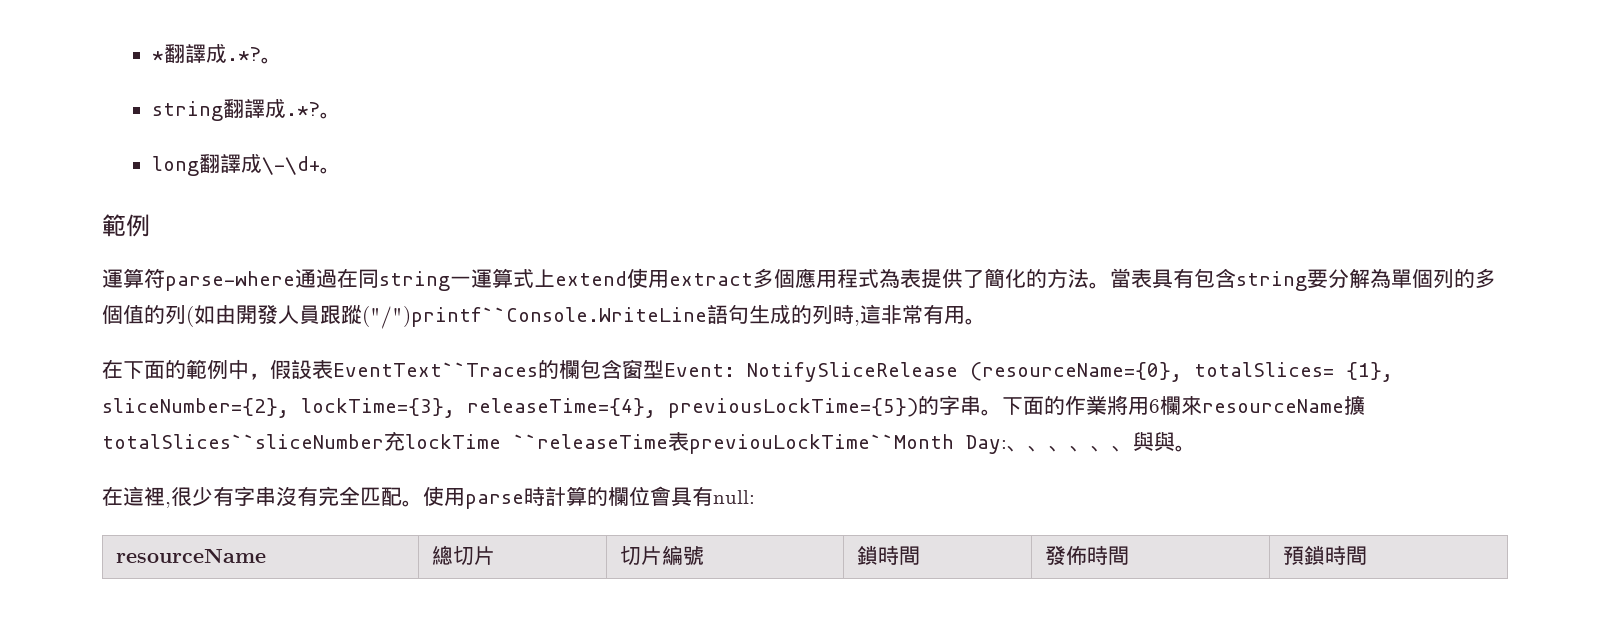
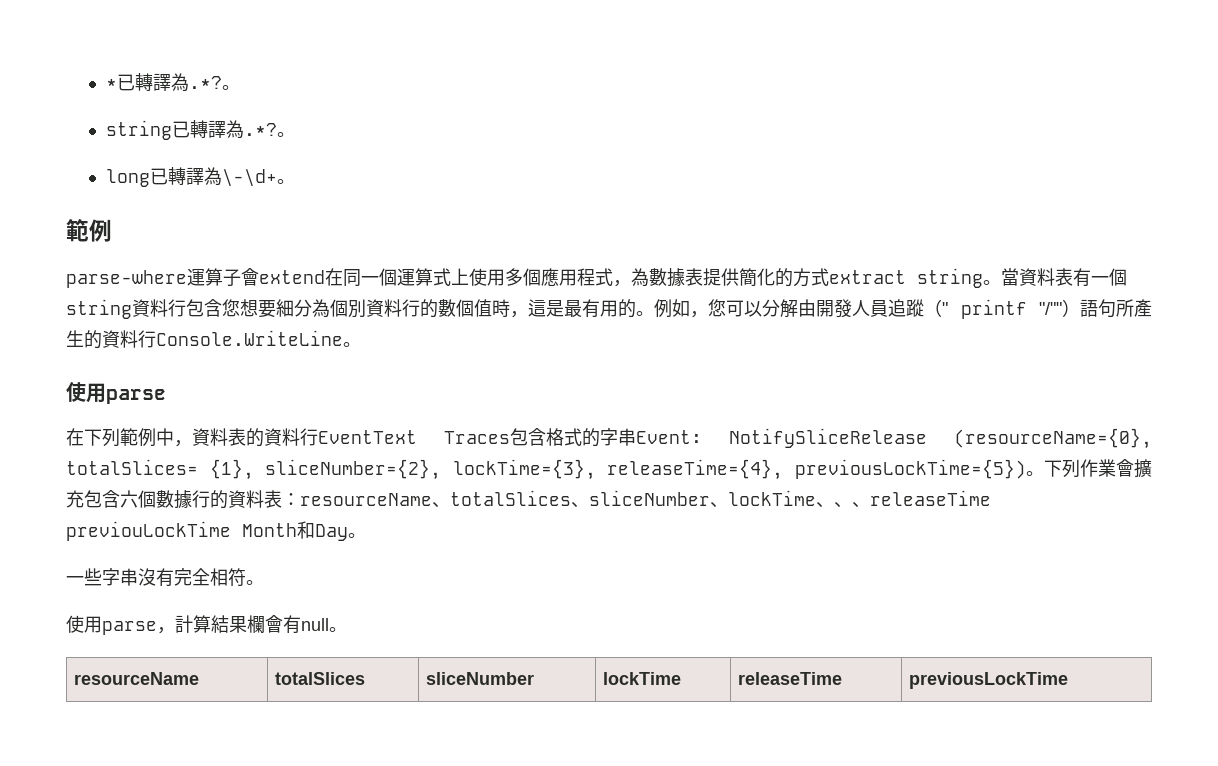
[163,44,227,63] 翻譯成 -> [116,73,189,92] 已轉譯為
[222,99,286,118] 翻譯成 -> [171,120,244,139] 已轉譯為
[198,154,262,173] 翻譯成 -> [149,167,222,186] 已轉譯為
[102,268,1496,291] [102,304,986,329] 運算符parse-where通過在同string一運算式上extend使用extract多個應用程式為表提供了簡化的方法。當表具有包含string要分解為單個列的多個值的列(如由開發人員跟蹤("/")printf``Console.WriteLine語句生成的列時,這非常有用。 -> [66,268,1127,288] [66,299,1152,319] [66,330,361,349] [66,382,166,404] parse-where運算子會extend在同一個運算式上使用多個應用程式，為數據表提供簡化的方式extract string。當資料表有一個string資料行包含您想要細分為個別資料行的數個值時，這是最有用的。例如，您可以分解由開發人員追蹤（" printf "/""）語句所產生的資料行Console.WriteLine。 // 使用parse
[144,360,186,379] 面的 -> [102,428,120,447] 列
[270,359,664,379] 假設表EventText``Traces的欄包含窗型 -> [192,428,636,447] 資料表的資料行EventText Traces包含格式的字串
[918,395,1365,416] [102,431,1196,454] [102,486,234,508] 的字串。下面的作業將用6欄來resourceName擴totalSlices``sliceNumber充lockTime ``releaseTime表previouLockTime``Month Day:、、、、、、與與。 // 在這裡,很少有 -> [1026,459,1152,478] [66,490,991,509] [66,521,366,541] [66,568,102,586] 。下列作業會擴充包含六個數據行的資料表：resourceName、totalSlices、sliceNumber、lockTime、、、releaseTime previouLockTime Month和Day。 // 一些
[360,486,755,509] [116,548,267,563] [432,545,496,566] [620,545,705,566] [857,545,921,565] [1045,545,1130,566] [1283,545,1368,565] 匹配。使用parse時計算的欄位會具有null: // resourceName | 總切片 | 切片編號 | 鎖時間 | 發佈時間 | 預鎖時間 -> [210,568,264,587] [66,615,347,635] [73,672,199,685] [274,672,365,685] [425,672,534,685] [602,672,681,685] [737,672,842,685] [908,672,1068,689] 相符。 // 使用parse，計算結果欄會有null。 // resourceName | totalSlices | sliceNumber | lockTime | releaseTime | previousLockTime

